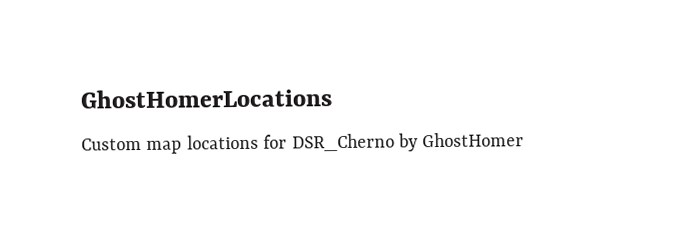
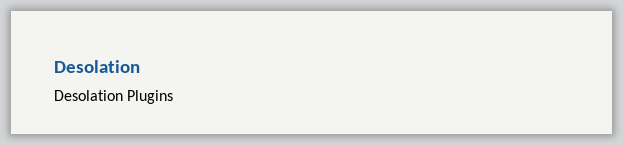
[80,88,332,109] [81,132,525,154] GhostHomerLocations // Custom map locations for DSR_Cherno by GhostHomer -> [54,60,140,73] [54,90,174,104] Desolation // Desolation Plugins

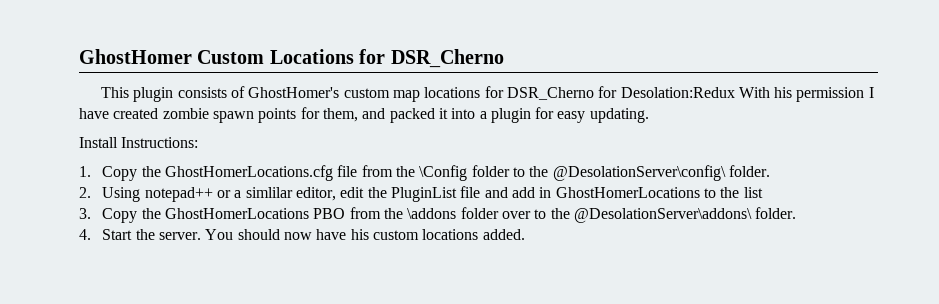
[54,60,140,73] [54,90,174,104] Desolation // Desolation Plugins -> [79,49,504,68] [101,86,874,102] [79,107,649,123] [79,137,199,148] [79,165,770,181] [79,186,763,202] [79,207,797,223] [79,229,525,240] GhostHomer Custom Locations for DSR_Cherno // This plugin consists of GhostHomer's custom map locations for DSR_Cherno for Desolation:Redux With his permission I have created zombie spawn points for them, and packed it into a plugin for easy updating. // Install Instructions: // 1. Copy the GhostHomerLocations.cfg file from the \Config folder to the @DesolationServer\config\ folder. // 2. Using notepad++ or a simlilar editor, edit the PluginList file and add in GhostHomerLocations to the list // 3. Copy the GhostHomerLocations PBO from the \addons folder over to the @DesolationServer\addons\ folder. // 4. Start the server. You should now have his custom locations added.

